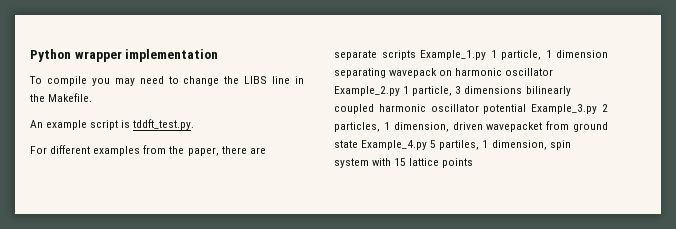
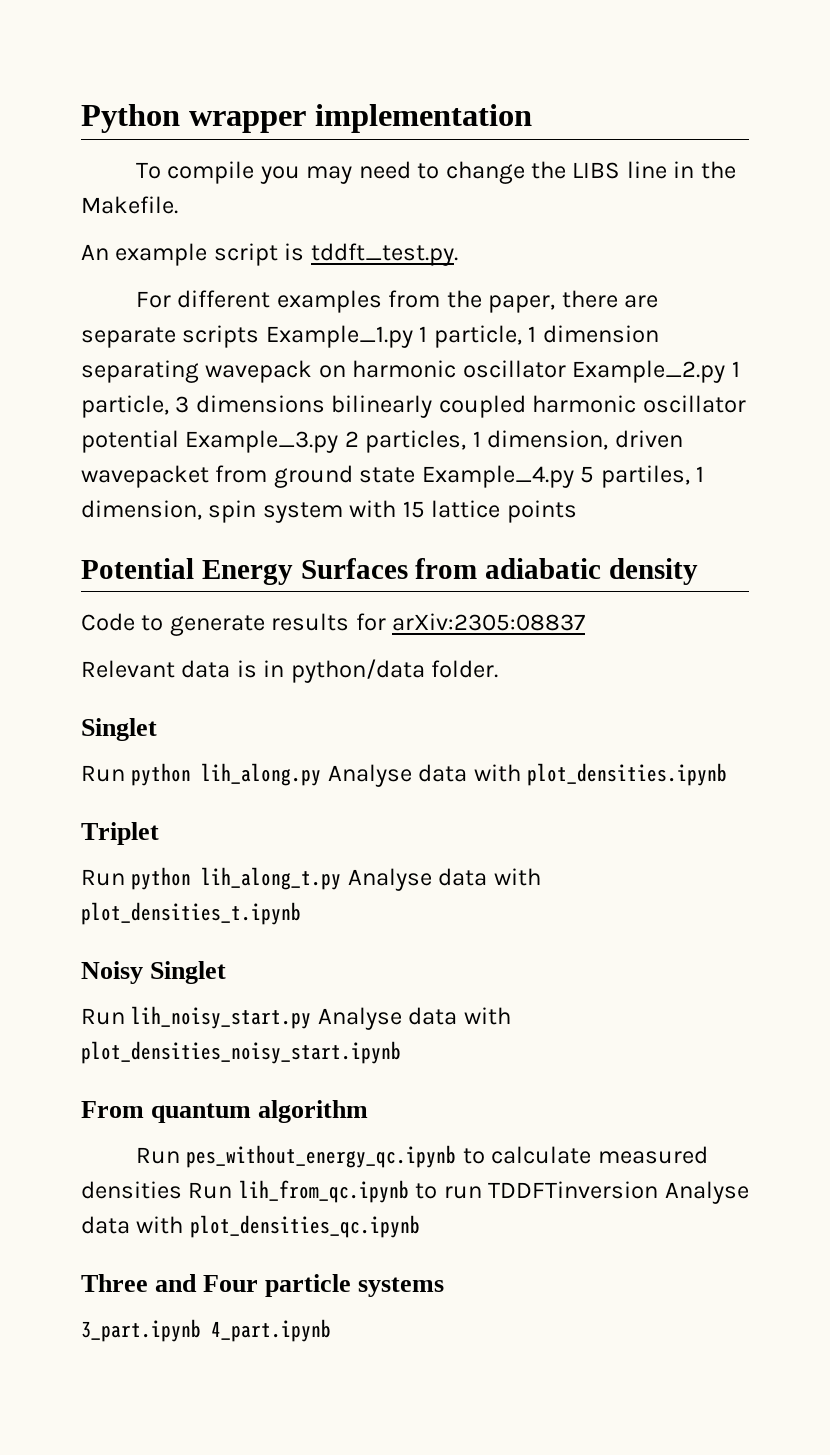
(474, 163) none -> [81,558,699,585] [81,613,586,636] [81,659,499,683] [81,718,157,741] [81,763,728,787] [81,822,159,845] [81,867,541,891] [81,902,301,925] [81,961,227,984] [81,1006,511,1030] [81,1041,401,1064] [81,1100,369,1123] [135,1145,708,1168] [81,1180,749,1204] [81,1215,420,1238] [81,1274,445,1297] [81,1319,331,1342] // Potential Energy Surfaces from adiabatic density // Code to generate results for arXiv:2305:08837 // Relevant data is in python/data folder. // Singlet // Run python lih_along.py Analyse data with plot_densities.ipynb // Triplet // Run python lih_along_t.py Analyse data with plot_densities_t.ipynb // Noisy Singlet // Run lih_noisy_start.py Analyse data with plot_densities_noisy_start.ipynb // From quantum algorithm // Run pes_without_energy_qc.ipynb to calculate measured densities Run lih_from_qc.ipynb to run TDDFTinversion Analyse data with plot_densities_qc.ipynb // Three and Four particle systems // 3_part.ipynb 4_part.ipynb

